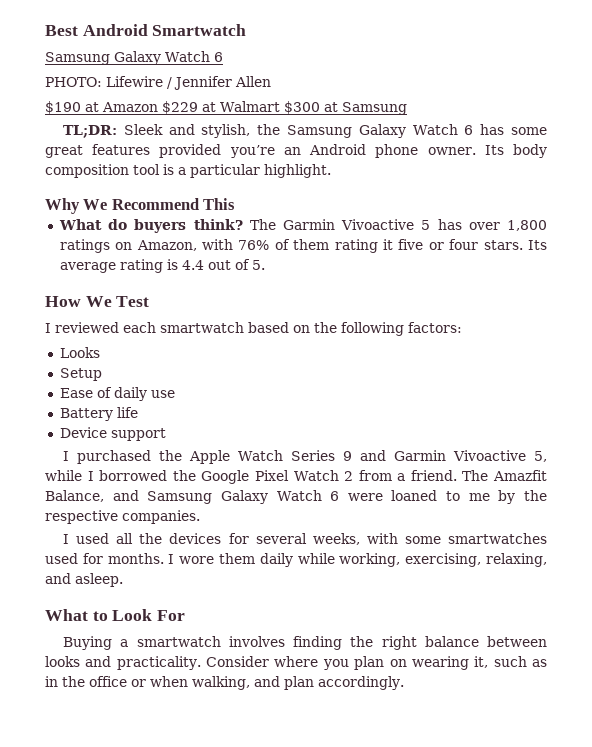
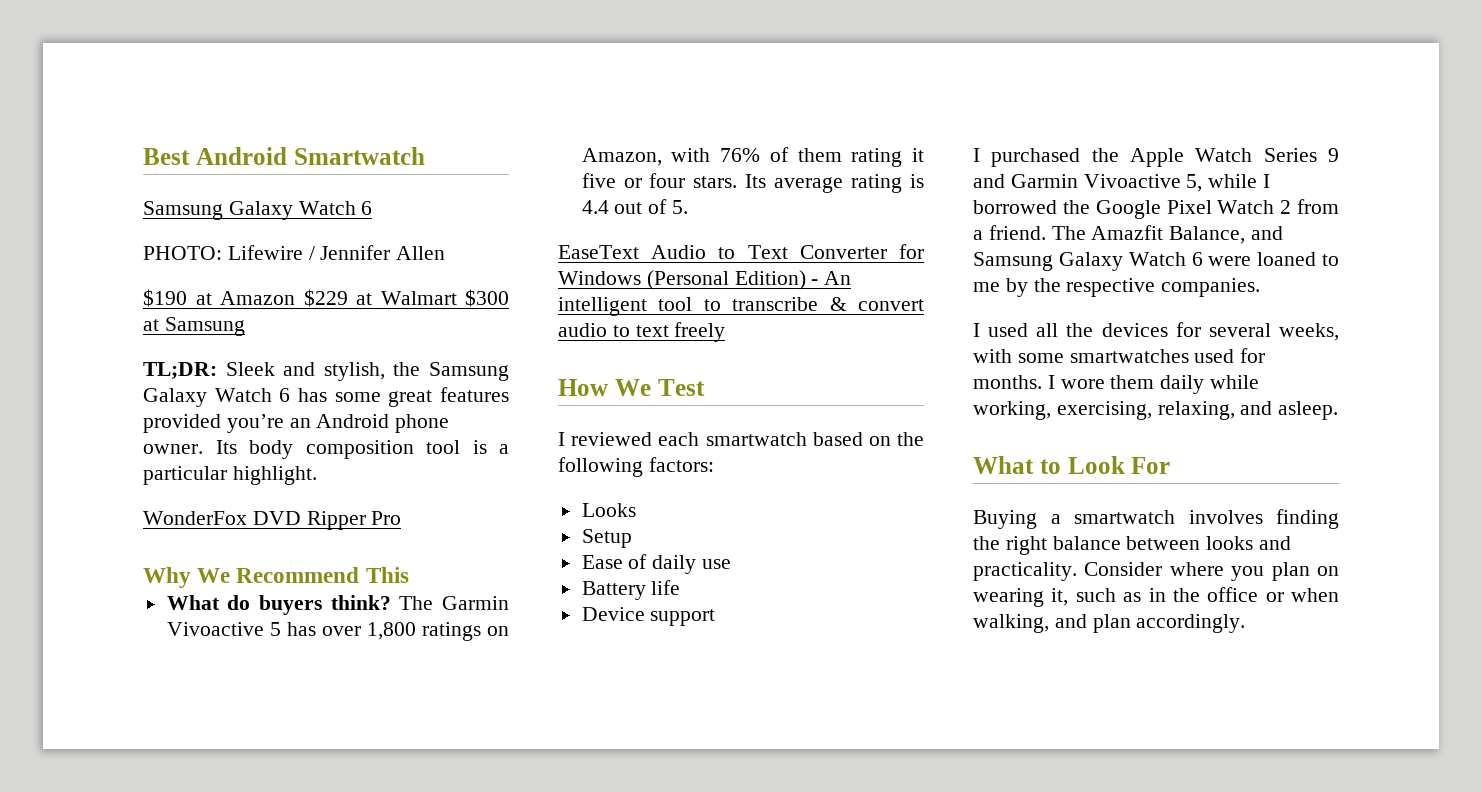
(331, 171) none -> [143,511,402,530] // WonderFox DVD Ripper Pro
(265, 265) none -> [558,244,924,259] [558,270,852,290] [558,297,924,316] [558,322,726,342] // EaseText Audio to Text Converter for Windows (Personal Edition) - An intelligent tool to transcribe & convert audio to text freely

